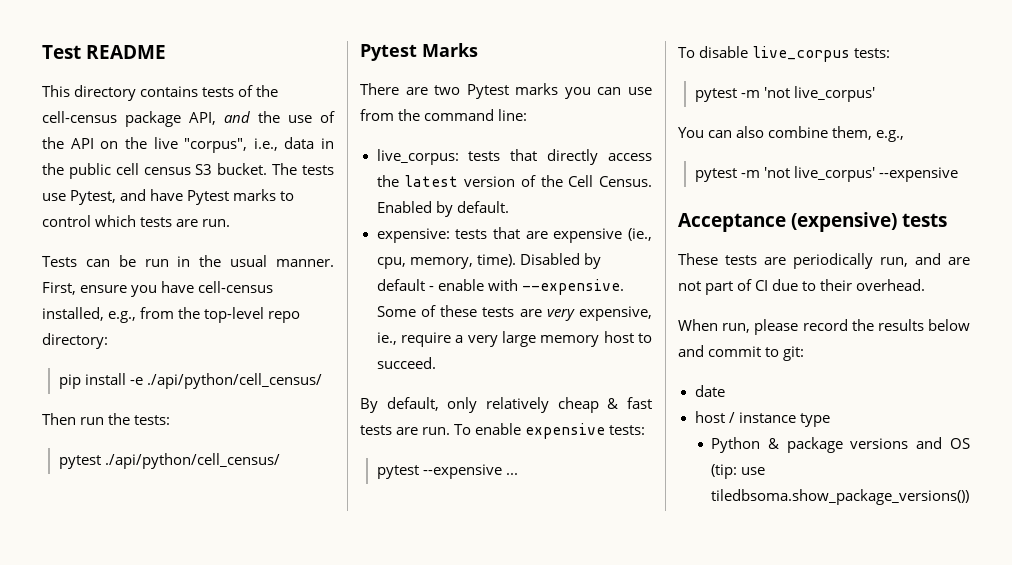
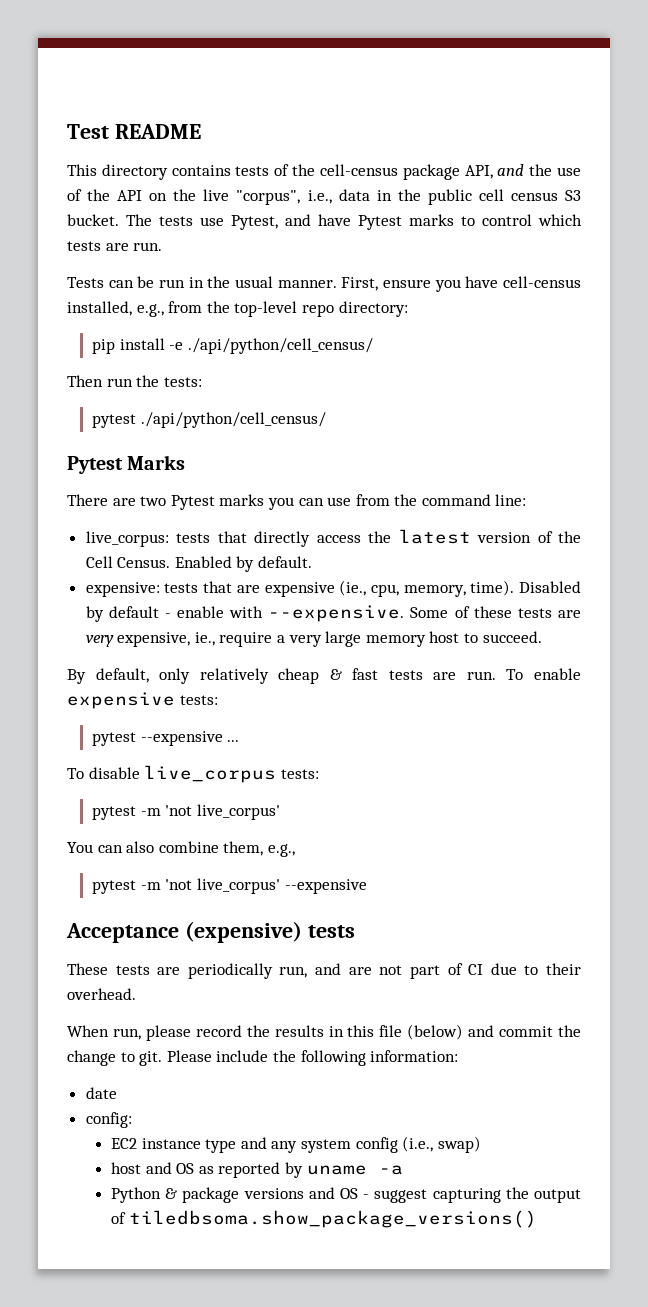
[928,319,970,331] [678,345,805,361] below and commit to git: -> [328,1024,581,1040] [67,1050,459,1066] in this file (below) and commit the change to git. Please include the following information:
[694,411,735,423] host / -> [85,1112,132,1128] [110,1138,137,1149] config: // EC2
(830, 420) none -> [240,1136,481,1153] [110,1162,403,1178] and any system config (i.e., swap) // host and OS as reported by uname -a
[711,464,766,479] [711,489,970,505] (tip: use tiledbsoma.show_package_versions()) -> [363,1187,581,1203] [110,1210,537,1228] - suggest capturing the output of tiledbsoma.show_package_versions()

